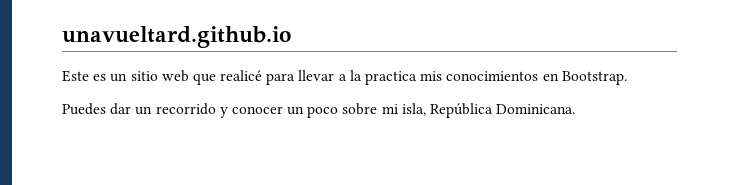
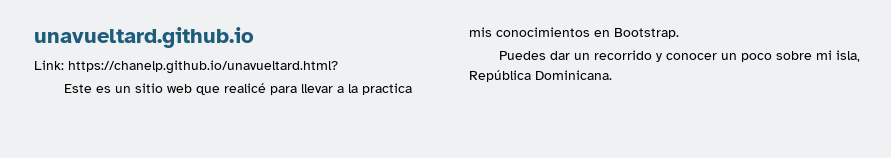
(291, 37) none -> [34,60,338,74] // Link: https://chanelp.github.io/unavueltard.html?

